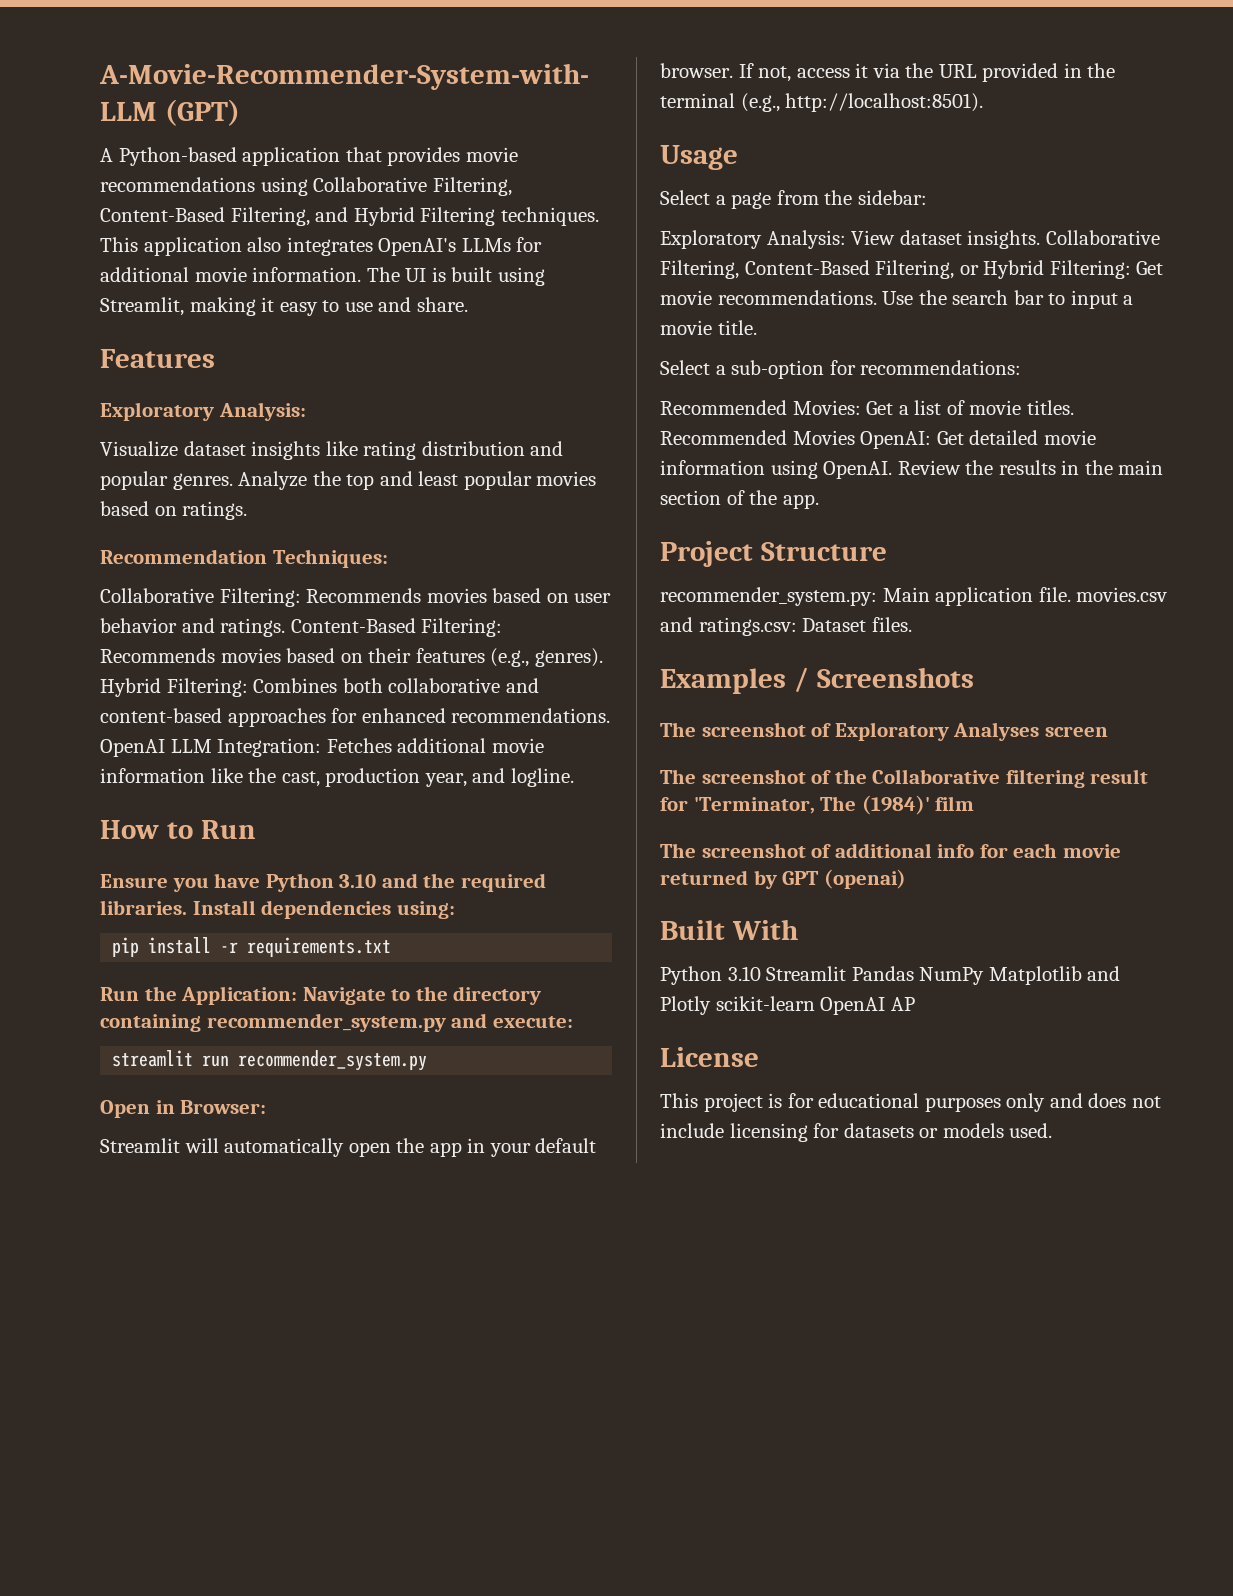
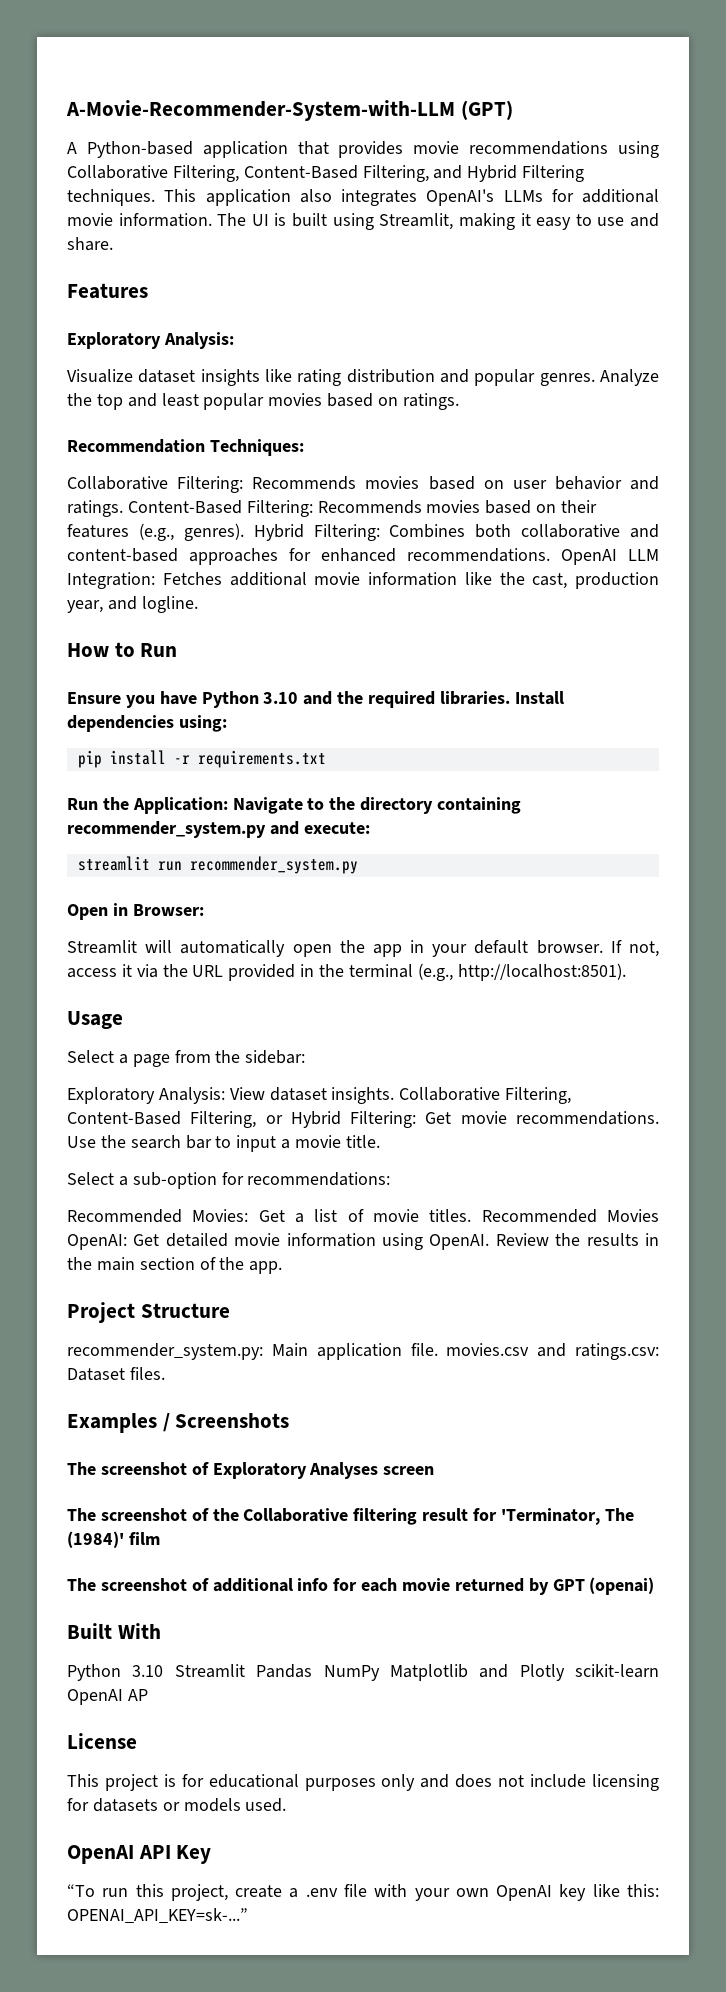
(1053, 1130) none -> [67,1845,212,1864] [67,1884,659,1901] [67,1908,248,1923] // OpenAI API Key // “To run this project, create a .env file with your own OpenAI key like this: OPENAI_API_KEY=sk-...”

